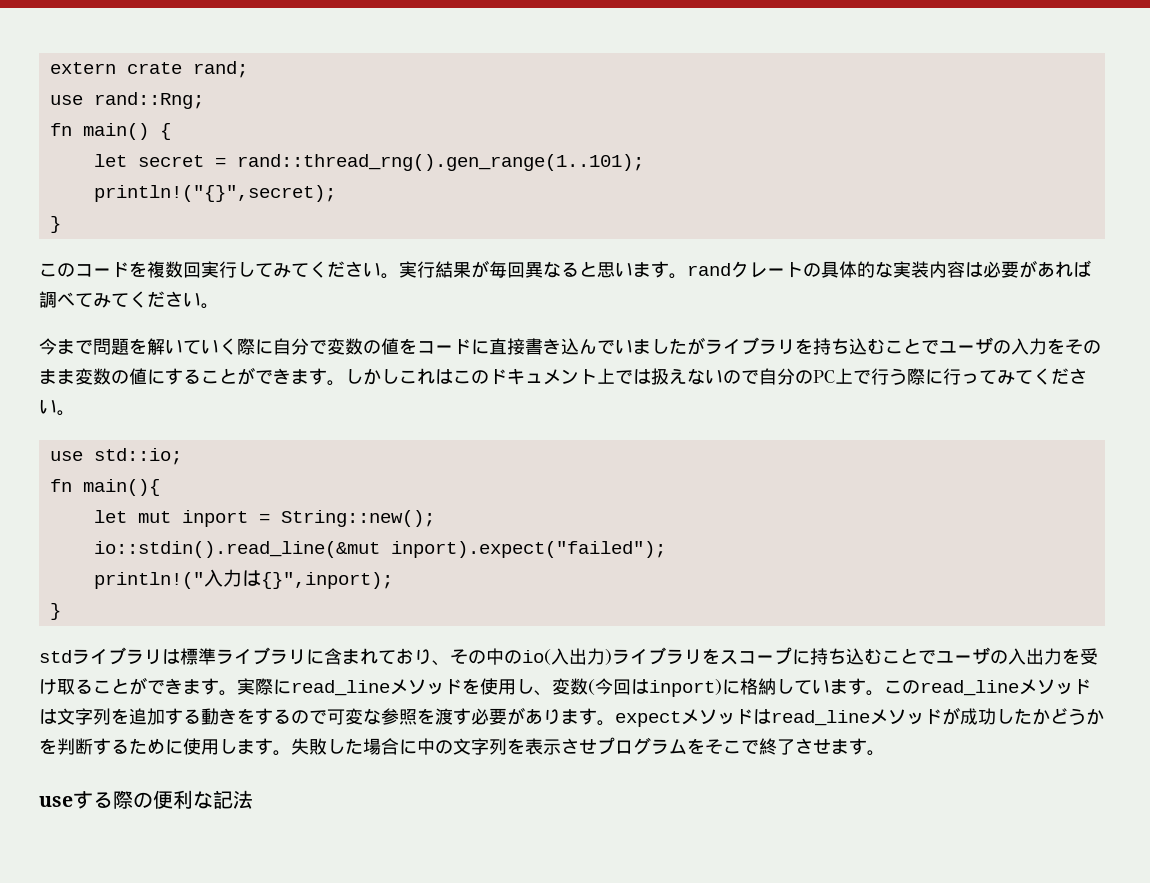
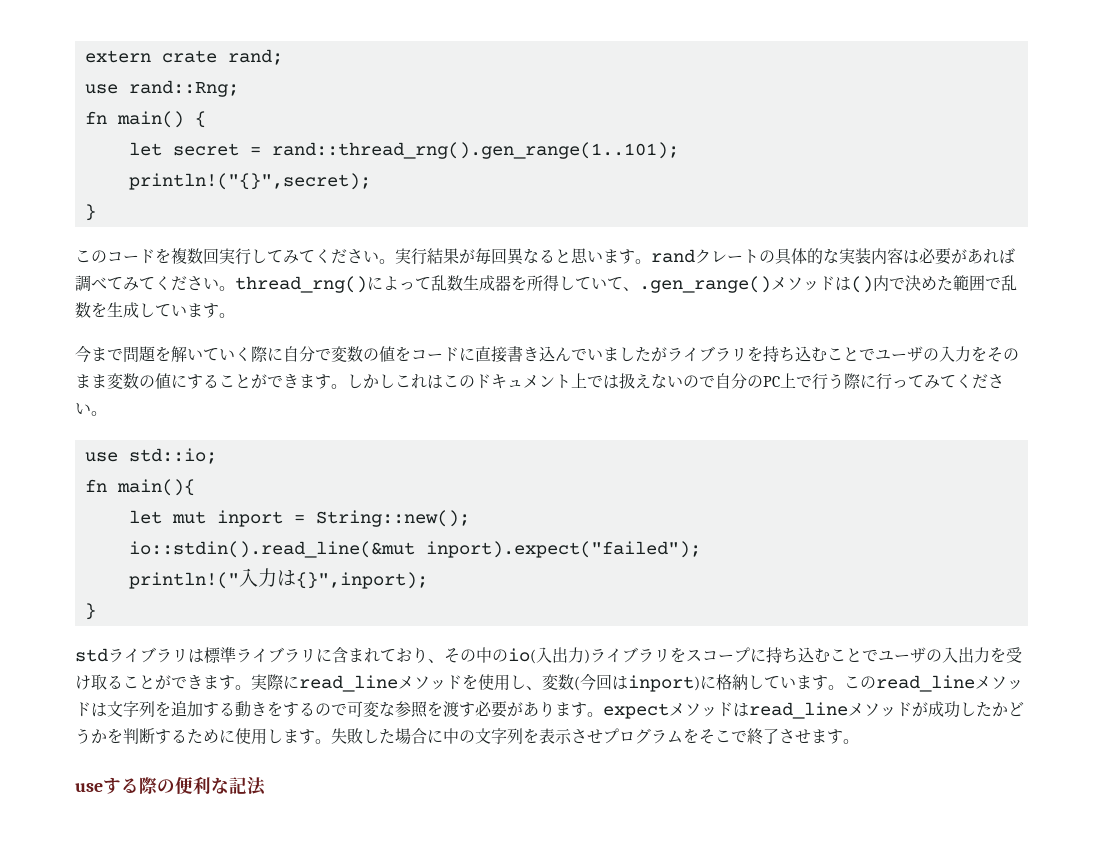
(219, 306) none -> [235,275,1017,293] [75,302,235,318] thread_rng()によって乱数生成器を所得していて、.gen_range()メソッドは()内で決めた範囲で乱数を生成しています。

